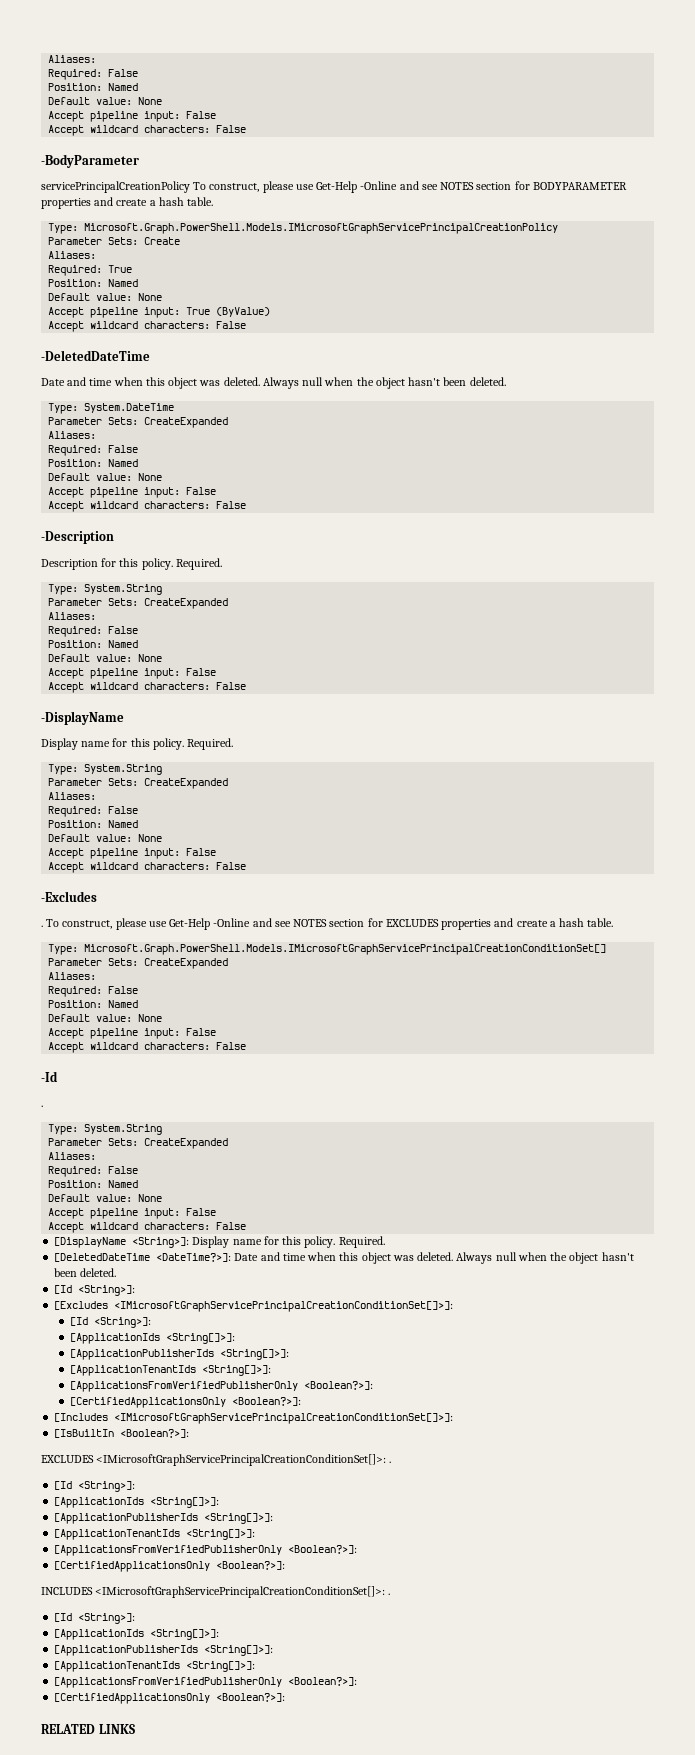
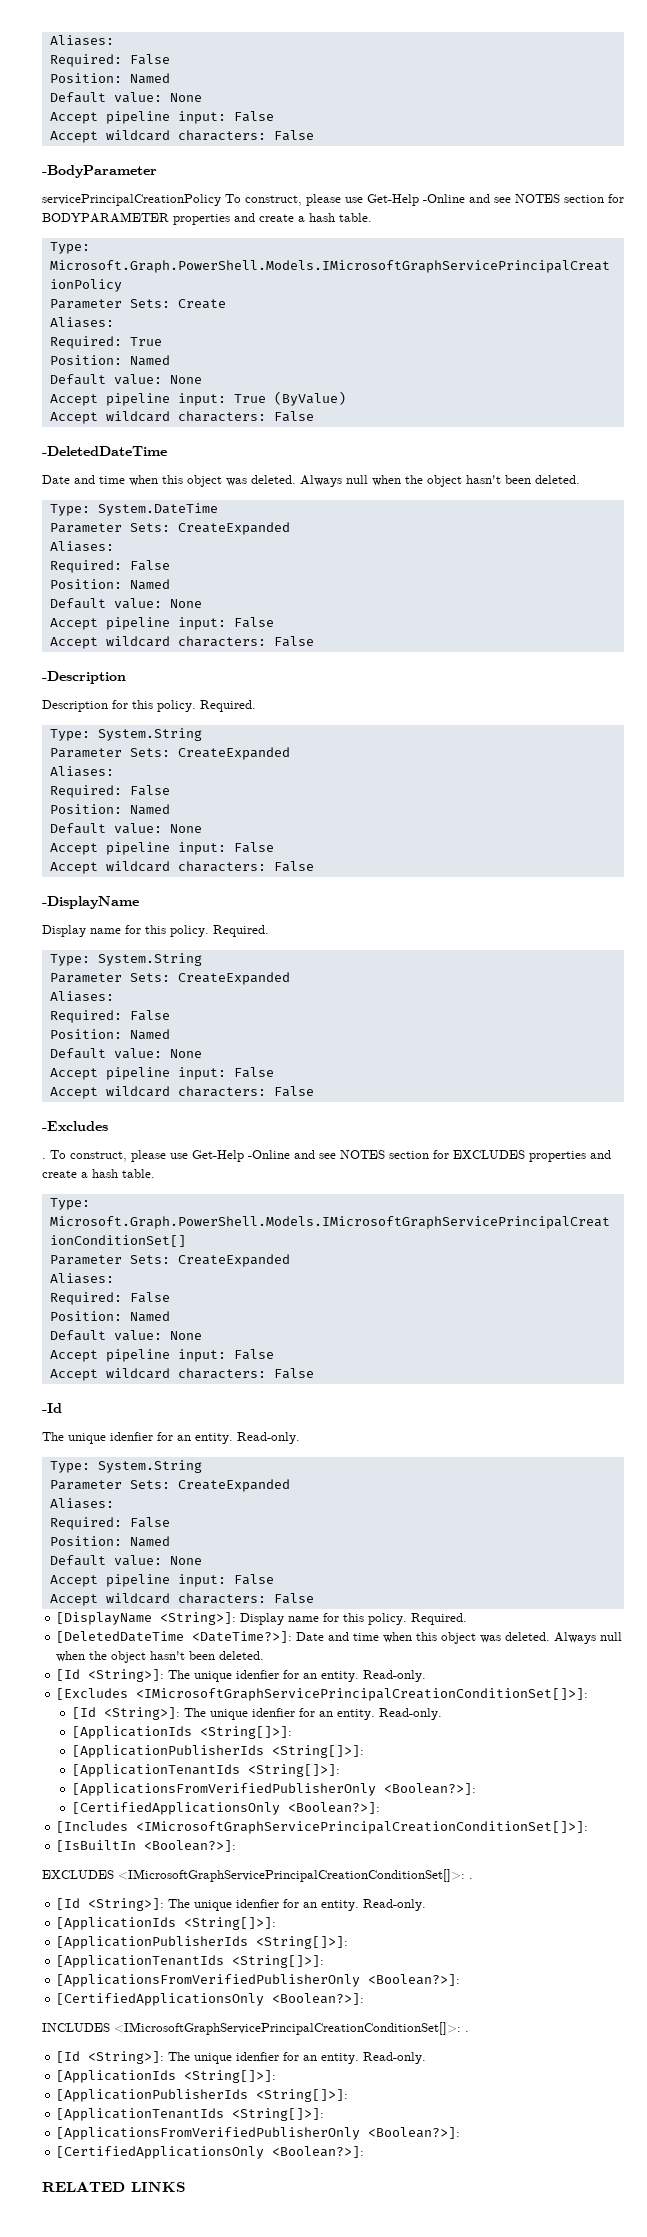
[41,1105,43,1107] . -> [42,1432,300,1444] The unique idenfier for an entity. Read-only.
[54,1301,454,1312] [70,1317,152,1328] // [Excludes <IMicrosoftGraphServicePrincipalCreationConditionSet[]>]: // [Id <String>]: -> [168,1670,427,1682] [56,1688,589,1701] [71,1707,442,1720] The unique idenfier for an entity. Read-only. // [Excludes <IMicrosoftGraphServicePrincipalCreationConditionSet[]>]: // [Id <String>]: The unique idenfier for an entity. Read-only.
(136, 1486) none -> [168,1899,427,1911] The unique idenfier for an entity. Read-only.
(136, 1618) none -> [168,2052,427,2064] The unique idenfier for an entity. Read-only.

